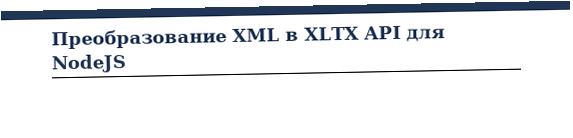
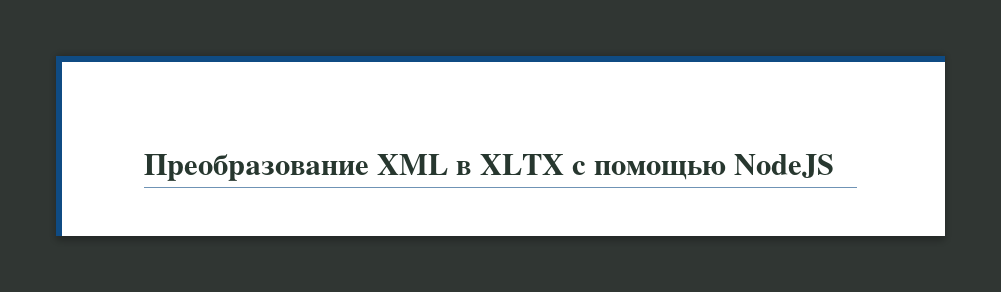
[362,25,445,42] API для -> [571,161,727,180] с помощью

